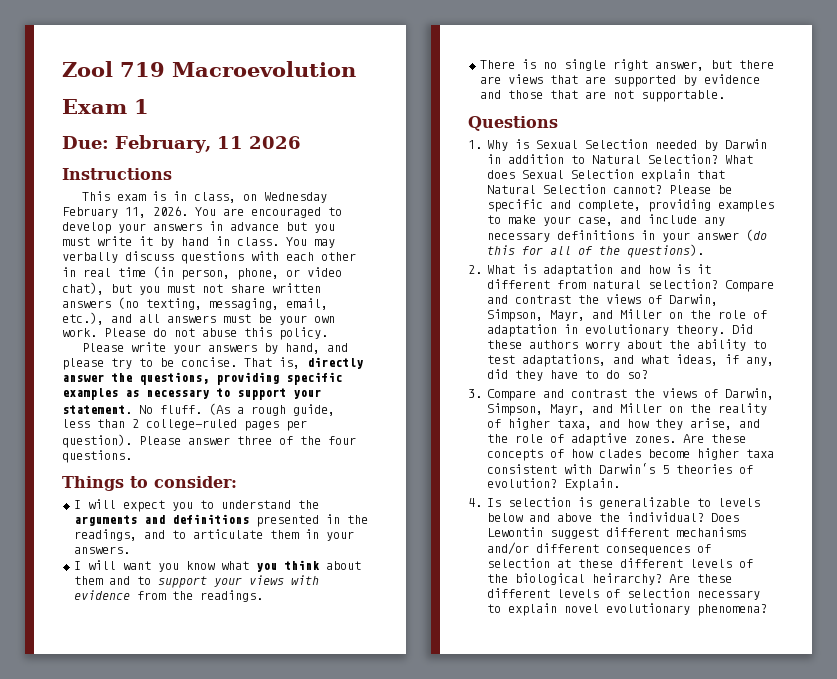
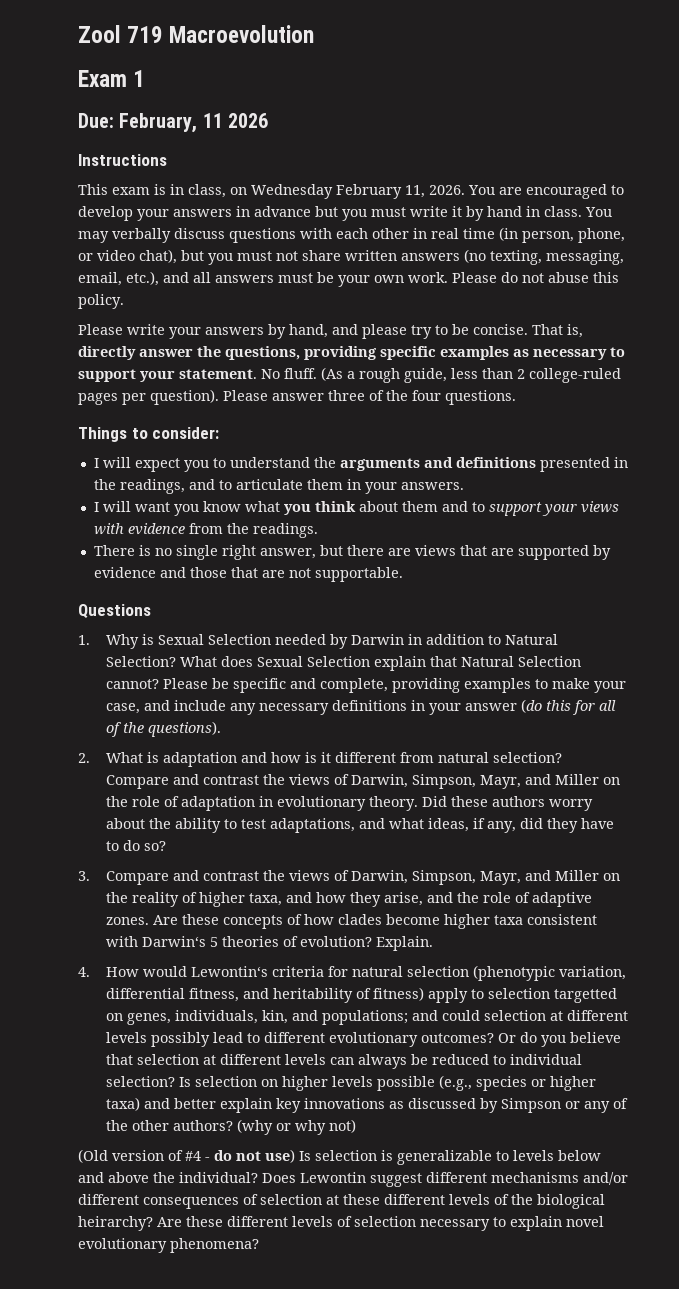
(482, 502) none -> [106,965,627,981] [106,987,618,1003] [106,1010,629,1025] [106,1032,622,1047] [106,1054,583,1069] [106,1075,597,1091] [106,1097,629,1113] [106,1119,357,1135] [78,1149,295,1163] How would Lewontinʻs criteria for natural selection (phenotypic variation, differential fitness, and heritability of fitness) apply to selection targetted on genes, individuals, kin, and populations; and could selection at different levels possibly lead to different evolutionary outcomes? Or do you believe that selection at different levels can always be reduced to individual selection? Is selection on higher levels possible (e.g., species or higher taxa) and better explain key innovations as discussed by Simpson or any of the other authors? (why or why not) // (Old version of #4 - do not use)

